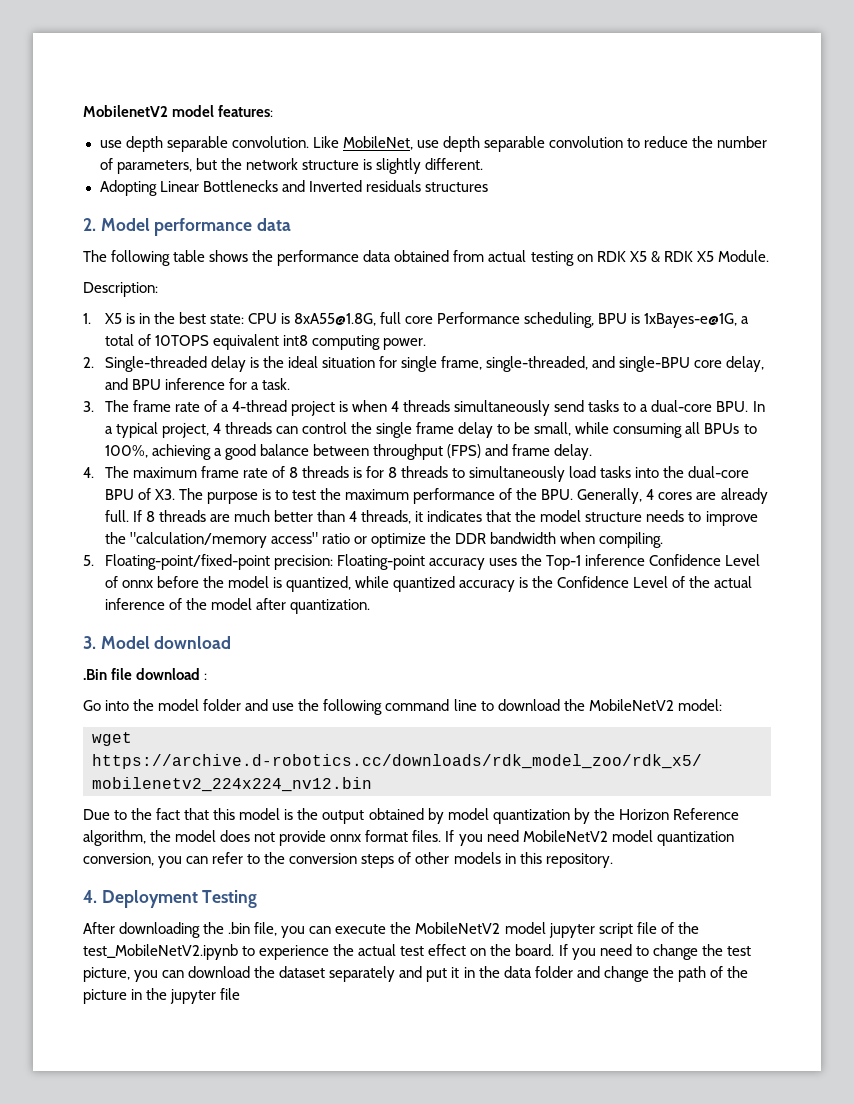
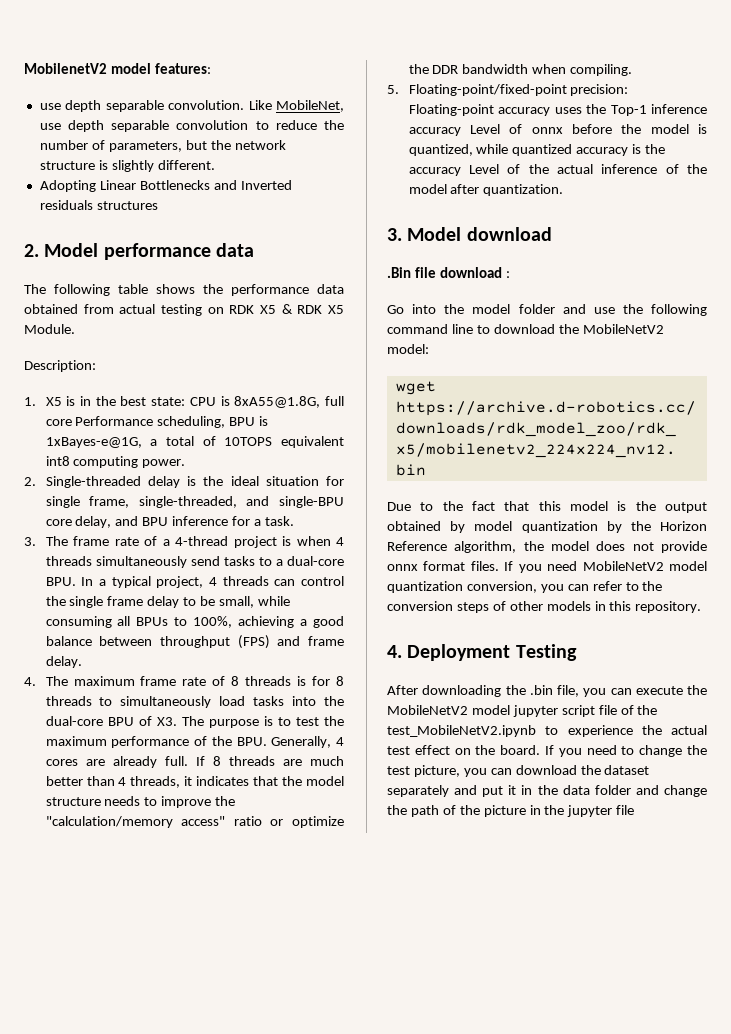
[648,554,721,566] Confidence -> [408,127,461,136] accuracy
[557,576,630,588] Confidence -> [408,167,461,176] accuracy

